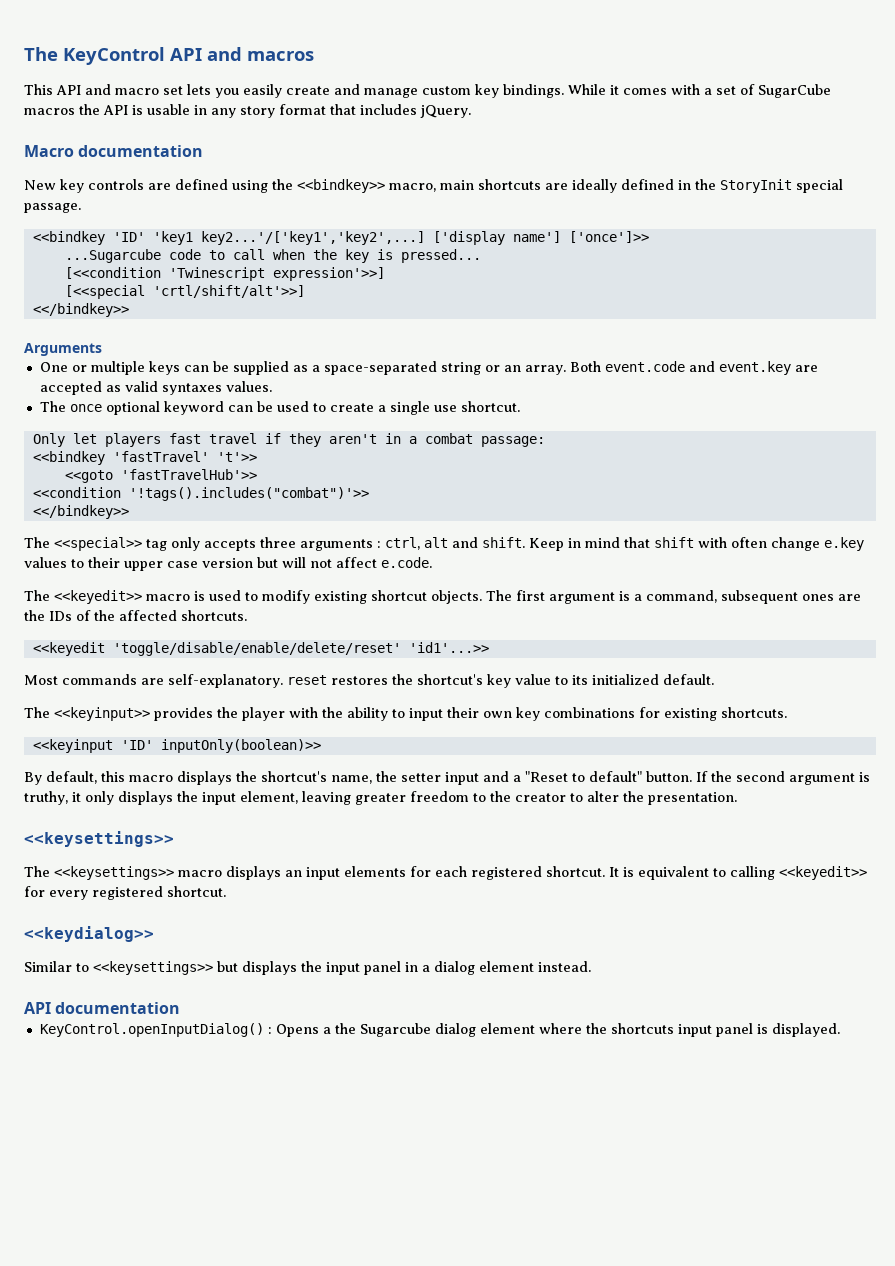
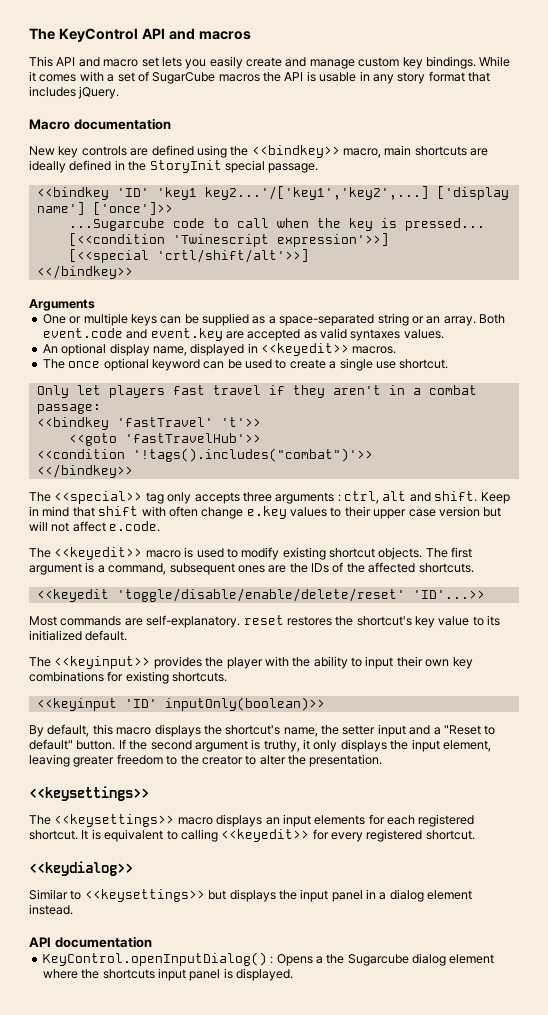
(272, 386) none -> [42,343,397,356] // An optional display name, displayed in <<keyedit>> macros.
[408,642,489,653] 'id1'...>> -> [412,590,485,599] 'ID'...>>

